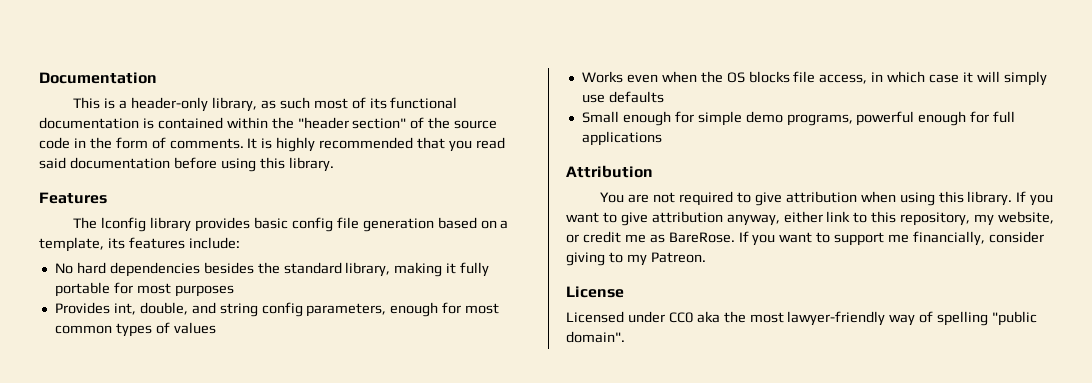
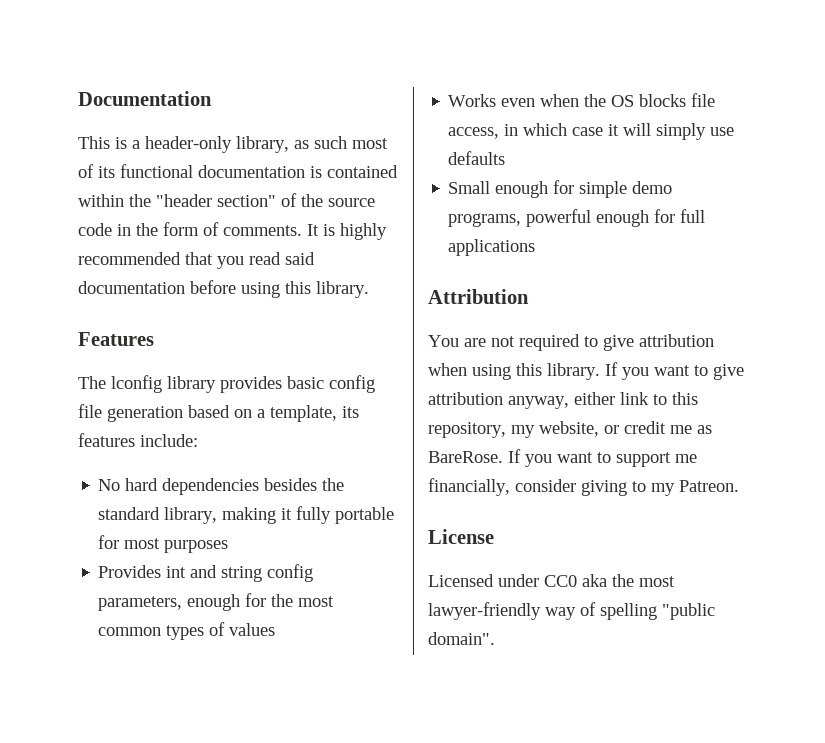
[113,302,188,315] int, double, -> [166,566,187,578] int
(462, 308) none -> [271,594,294,607] the

